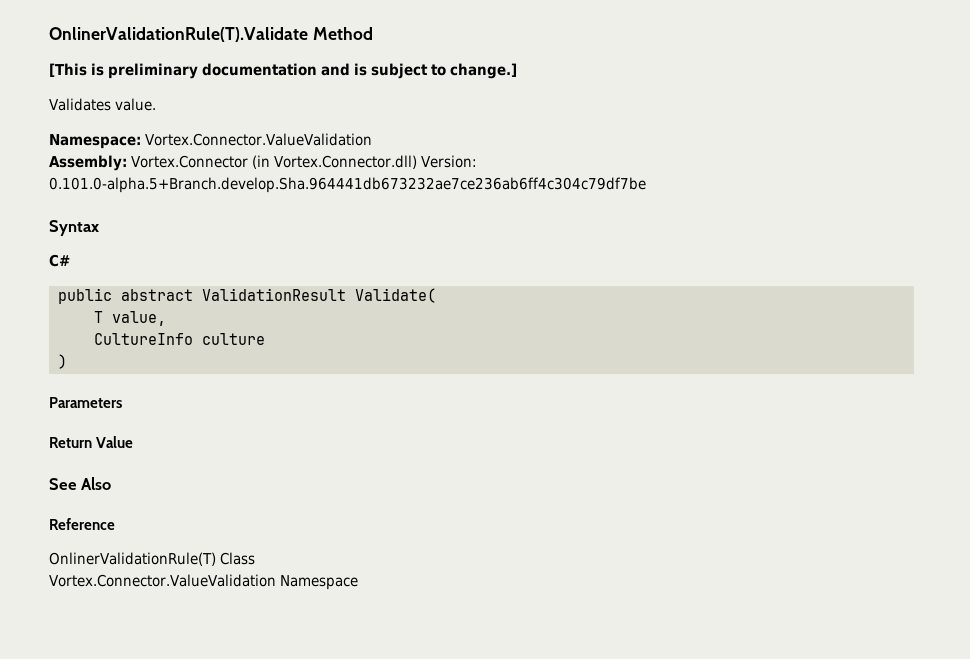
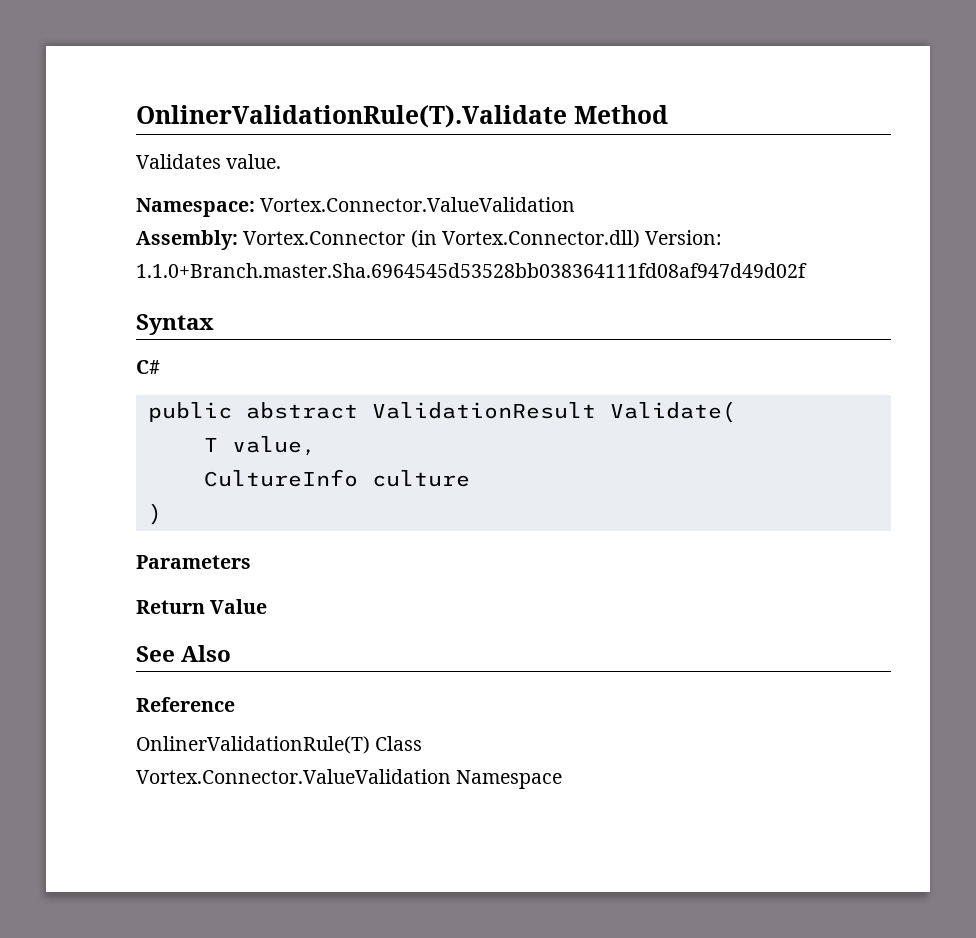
[49,63,517,79] // [This is preliminary documentation and is subject to change.] -> (668, 114) none
[49,177,646,193] 0.101.0-alpha.5+Branch.develop.Sha.964441db673232ae7ce236ab6ff4c304c79df7be -> [136,263,807,278] 1.1.0+Branch.master.Sha.6964545d53528bb038364111fd08af947d49d02f

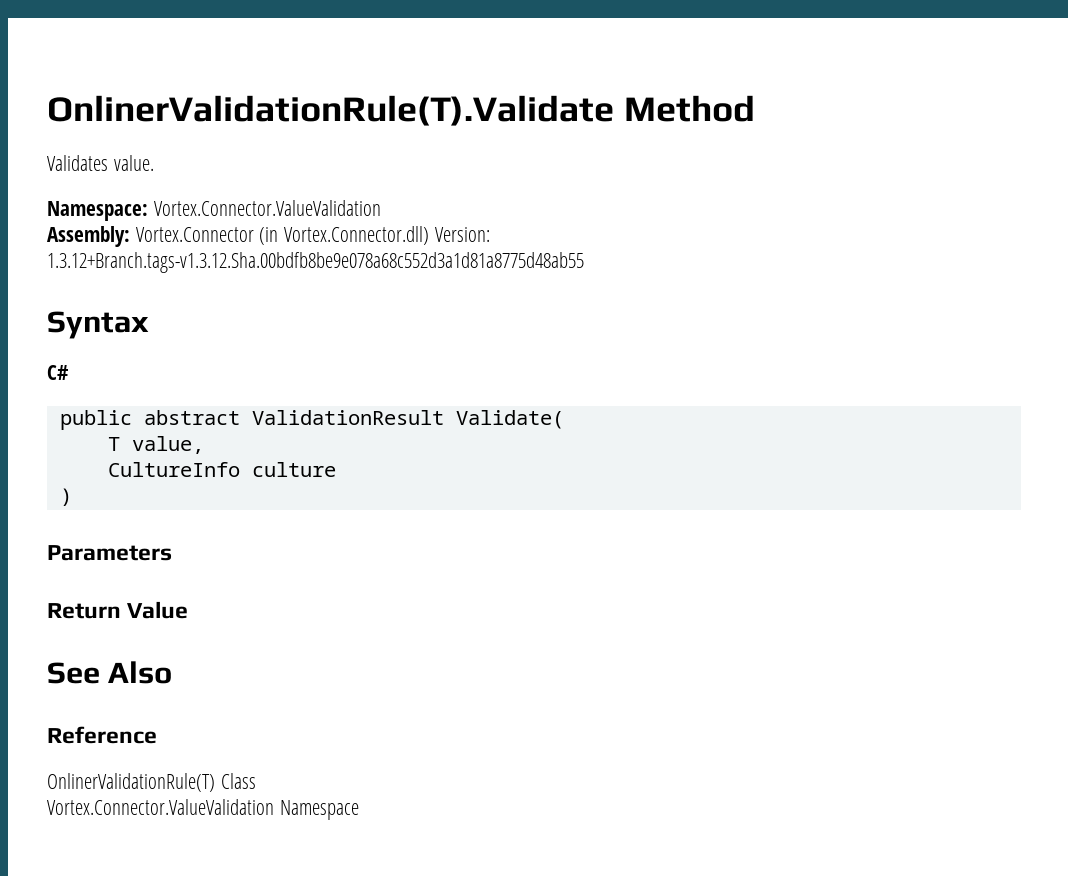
[136,263,807,278] 1.1.0+Branch.master.Sha.6964545d53528bb038364111fd08af947d49d02f -> [47,252,584,273] 1.3.12+Branch.tags-v1.3.12.Sha.00bdfb8be9e078a68c552d3a1d81a8775d48ab55

